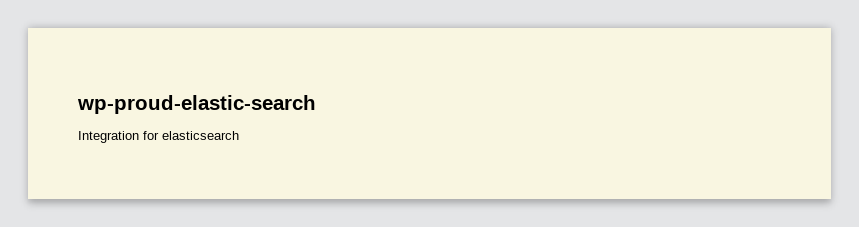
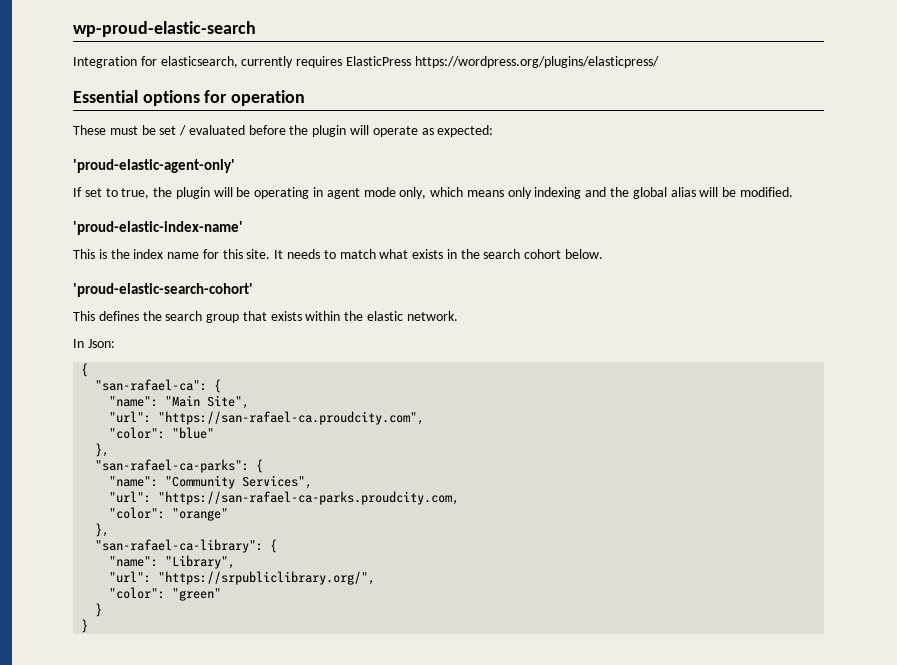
[162,131,239,140] elasticsearch -> [160,56,659,68] [73,90,306,106] [73,125,494,137] [73,159,235,173] [73,187,793,199] [73,221,243,235] [73,249,604,259] [73,283,253,297] [73,311,458,323] [73,339,115,348] [81,363,89,377] [95,379,222,393] [109,395,250,409] [109,411,425,425] [109,427,215,439] [95,443,110,457] [95,459,264,473] [109,475,313,489] [109,491,460,505] [109,507,229,521] [95,523,110,537] [95,539,278,553] [109,555,236,569] [109,571,376,585] [109,587,222,601] [95,603,103,617] [81,619,89,633] elasticsearch, currently requires ElasticPress https://wordpress.org/plugins/elasticpress/ // Essential options for operation // These must be set / evaluated before the plugin will operate as expected: // 'proud-elastic-agent-only' // If set to true, the plugin will be operating in agent mode only, which means only indexing and the global alias will be modified. // 'proud-elastic-index-name' // This is the index name for this site. It needs to match what exists in the search cohort below. // 'proud-elastic-search-cohort' // This defines the search group that exists within the elastic network. // In Json: // { // "san-rafael-ca": { // "name": "Main Site", // "url": "https://san-rafael-ca.proudcity.com", // "color": "blue" // }, // "san-rafael-ca-parks": { // "name": "Community Services", // "url": "https://san-rafael-ca-parks.proudcity.com, // "color": "orange" // }, // "san-rafael-ca-library": { // "name": "Library", // "url": "https://srpubliclibrary.org/", // "color": "green" // } // }

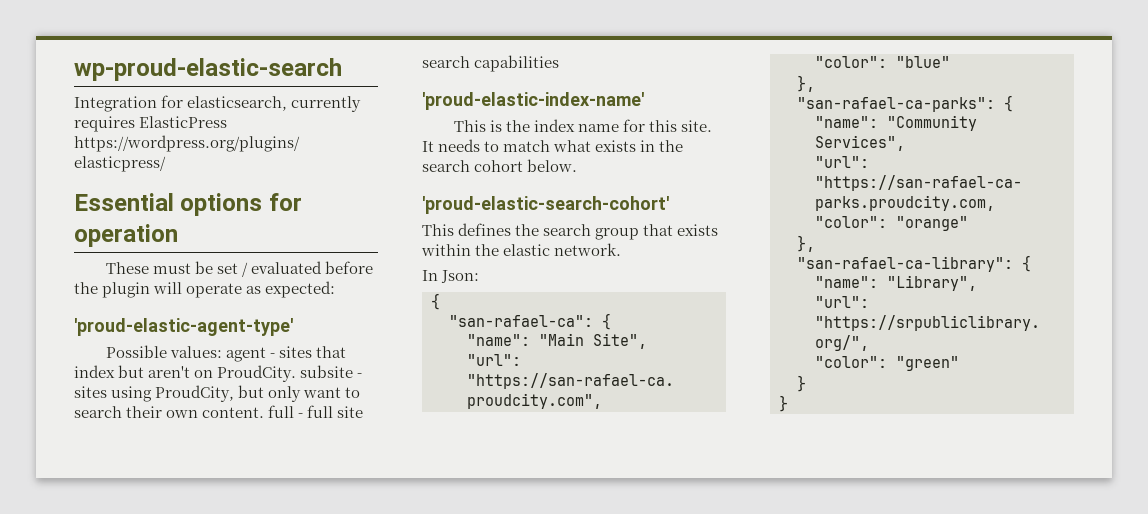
[73,159,235,173] [73,187,793,199] 'proud-elastic-agent-only' // If set to true, the plugin will be operating in agent mode only, which means only indexing and the global alias will be modified. -> [74,318,293,336] [105,345,346,362] [74,365,363,382] [74,385,361,402] [74,405,364,418] [422,55,560,72] 'proud-elastic-agent-type' // Possible values: agent - sites that index but aren't on ProudCity. subsite - sites using ProudCity, but only want to search their own content. full - full site search capabilities

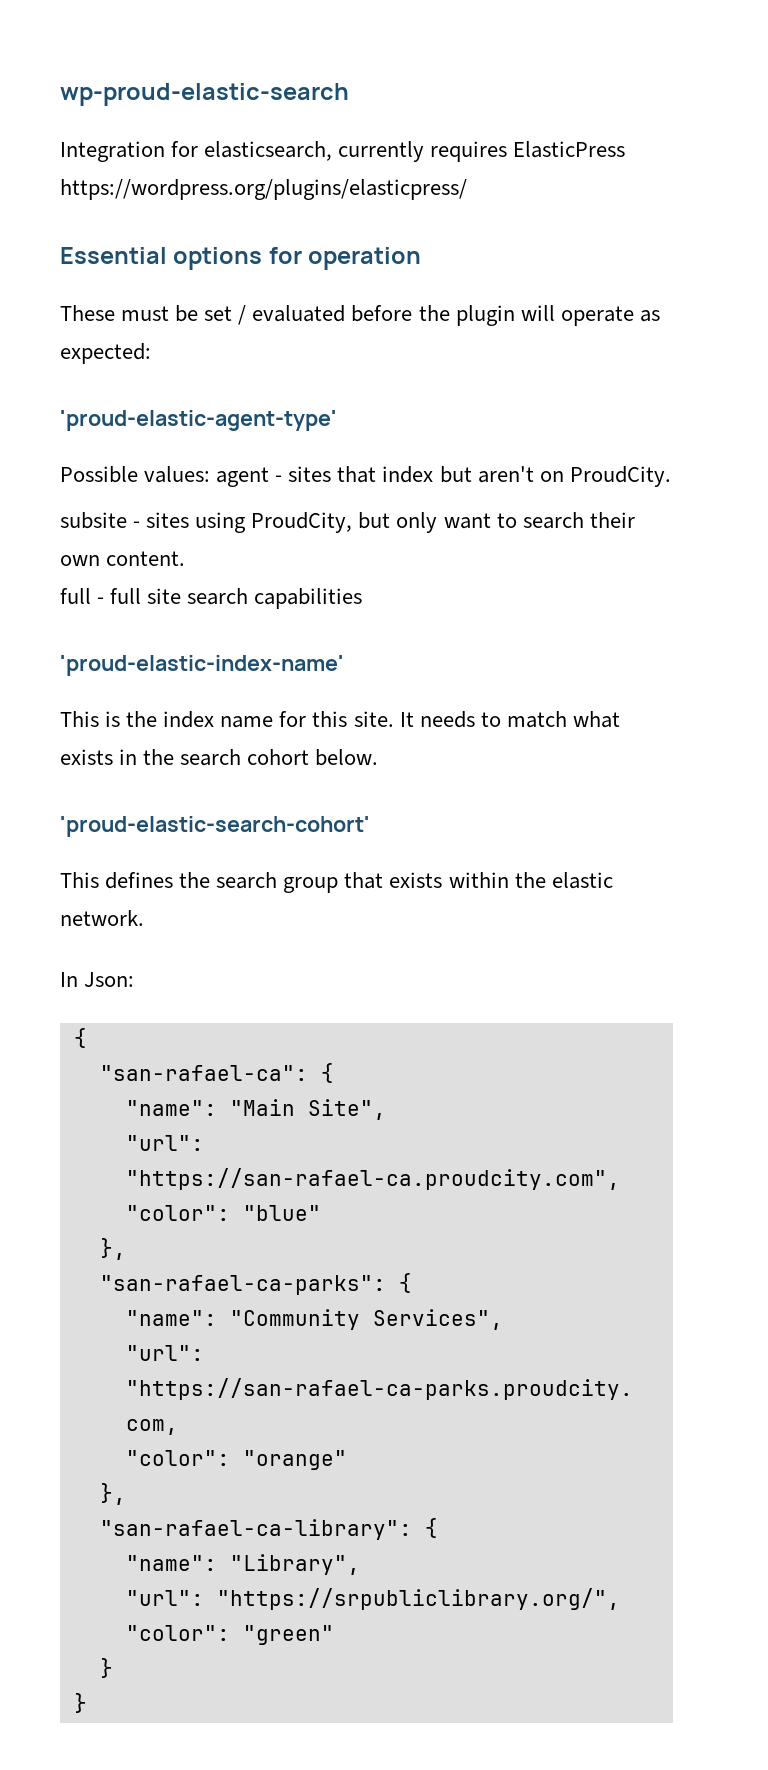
(297, 373) none -> (671, 476) //
(265, 412) none -> (186, 558) //

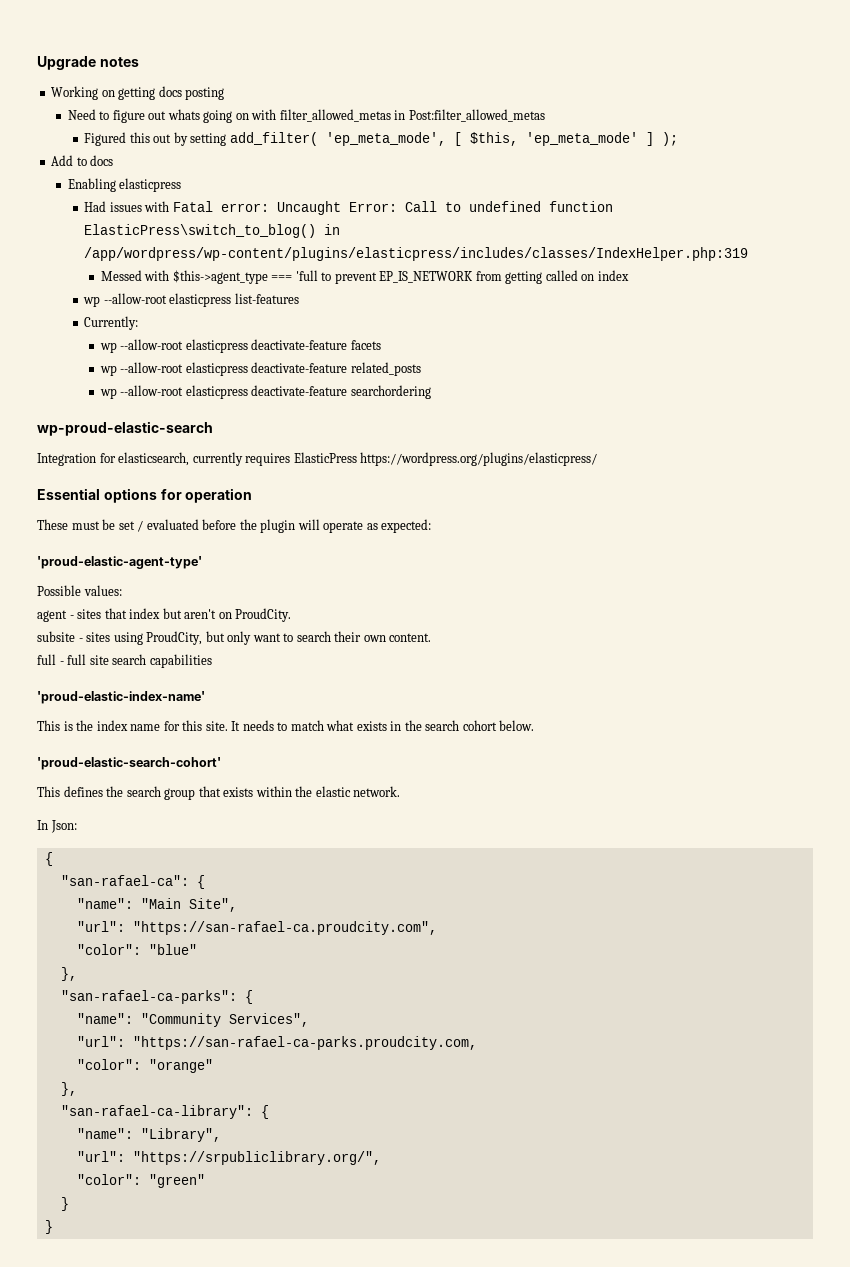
(60, 94) none -> [37,56,139,70] [51,86,225,100] [67,109,545,123] [84,132,678,146] [51,155,114,166] [67,178,182,192] [84,201,613,215] [84,224,341,238] [84,247,749,261] [100,270,629,284] [83,293,299,307] [84,316,139,330] [99,339,381,353] [99,362,421,376] [99,385,431,399] Upgrade notes // Working on getting docs posting // Need to figure out whats going on with filter_allowed_metas in Post:filter_allowed_metas // Figured this out by setting add_filter( 'ep_meta_mode', [ $this, 'ep_meta_mode' ] ); // Add to docs // Enabling elasticpress // Had issues with Fatal error: Uncaught Error: Call to undefined function ElasticPress\switch_to_blog() in /app/wordpress/wp-content/plugins/elasticpress/includes/classes/IndexHelper.php:319 // Messed with $this->agent_type === 'full to prevent EP_IS_NETWORK from getting called on index // wp --allow-root elasticpress list-features // Currently: // wp --allow-root elasticpress deactivate-feature facets // wp --allow-root elasticpress deactivate-feature related_posts // wp --allow-root elasticpress deactivate-feature searchordering //
(211, 474) none -> (122, 590) //

